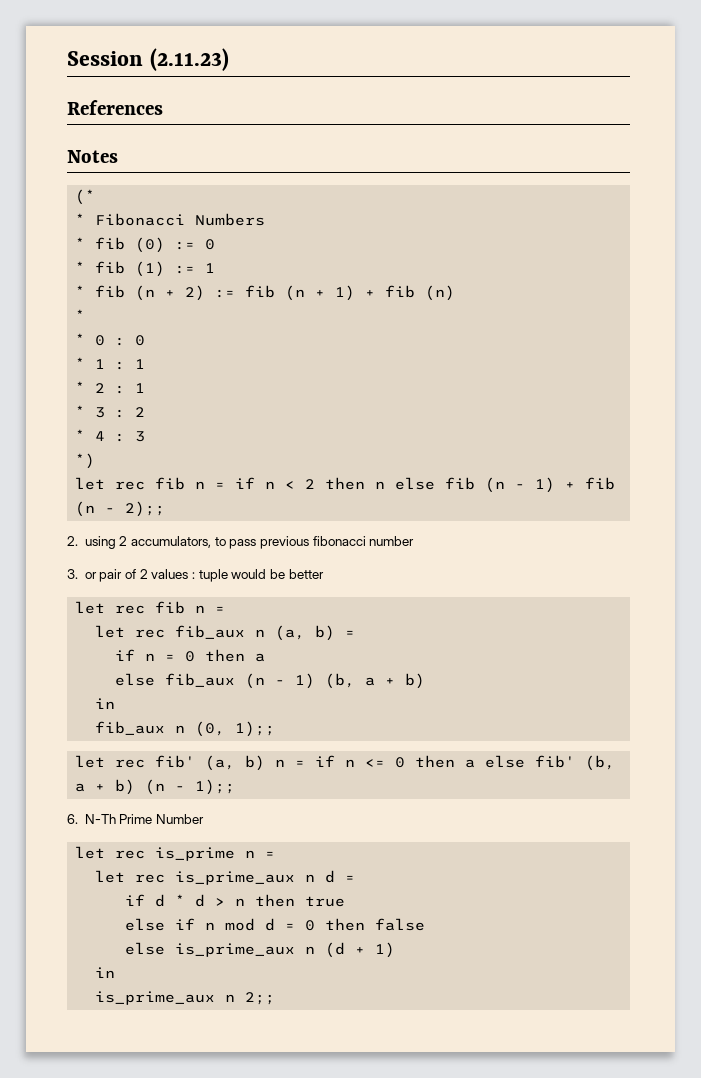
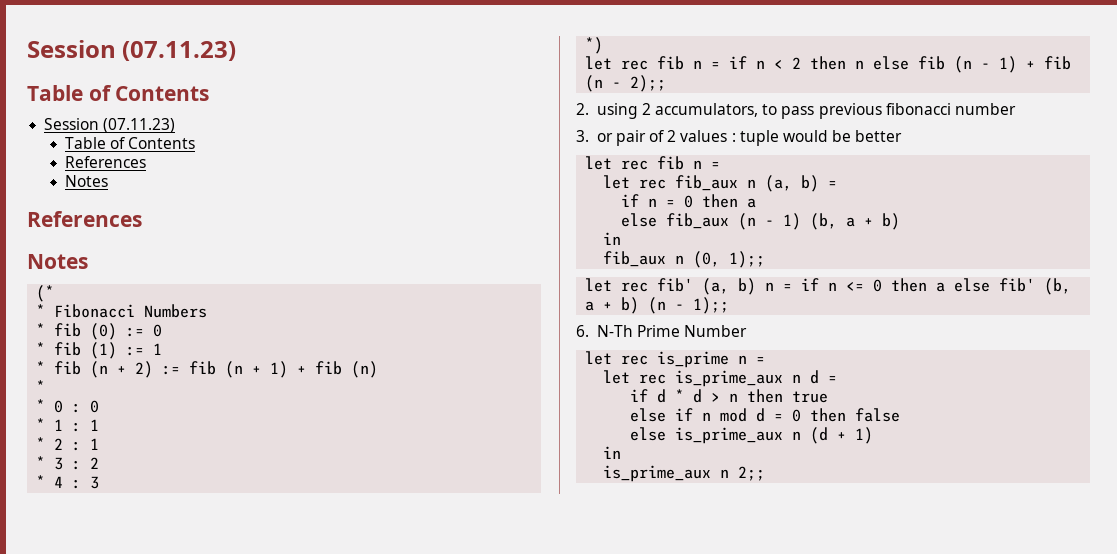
[67,48,229,71] Session (2.11.23) -> [27,40,237,61] [27,85,210,101] [44,118,176,133] [64,137,196,149] [64,156,146,168] [64,175,108,187] Session (07.11.23) // Table of Contents // Session (07.11.23) // Table of Contents // References // Notes

